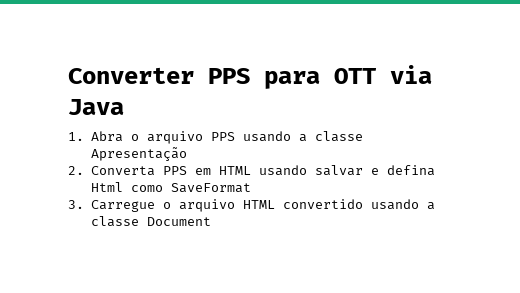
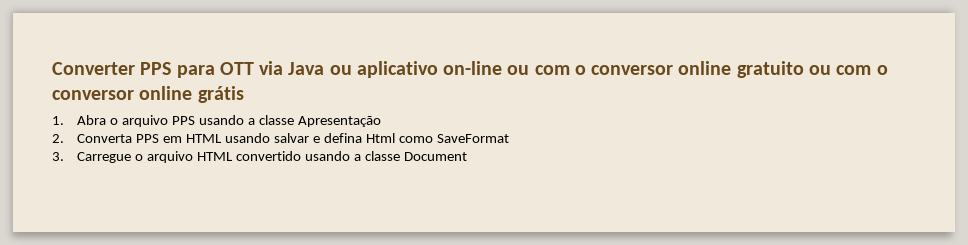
(124, 107) none -> [329,61,888,78] [52,86,244,103] ou aplicativo on-line ou com o conversor online gratuito ou com o conversor online grátis

